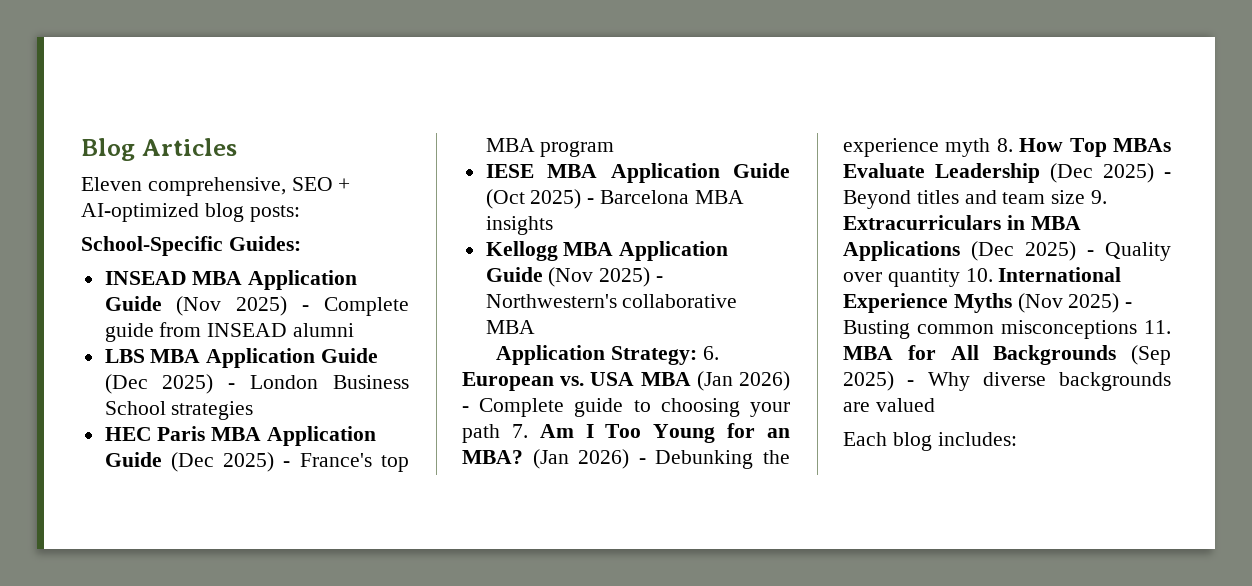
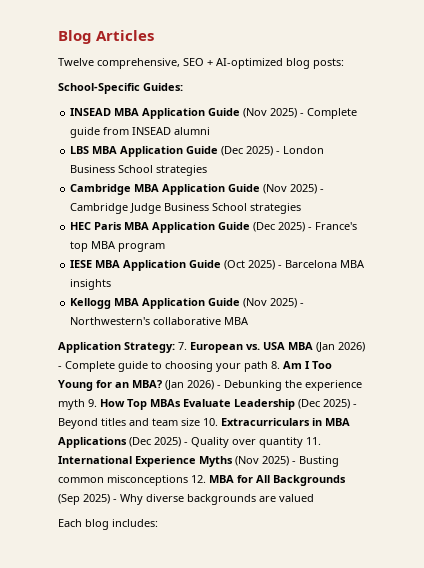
[81,177,142,191] Eleven -> [58,58,94,66] Twelve
(254, 410) none -> [70,184,325,195] [70,203,302,214] // Cambridge MBA Application Guide (Nov 2025) - Cambridge Judge Business School strategies
[702,346,719,360] 6. -> [178,342,187,350] 7.
[511,424,528,438] 7. -> [271,361,280,369] 8.
[996,138,1013,152] 8. -> [88,399,97,407] 9.
[1091,190,1108,204] 9. -> [203,418,218,426] 10.
[965,268,993,282] 10. -> [306,437,321,445] 11.
[1144,320,1171,334] 11. -> [191,475,206,483] 12.

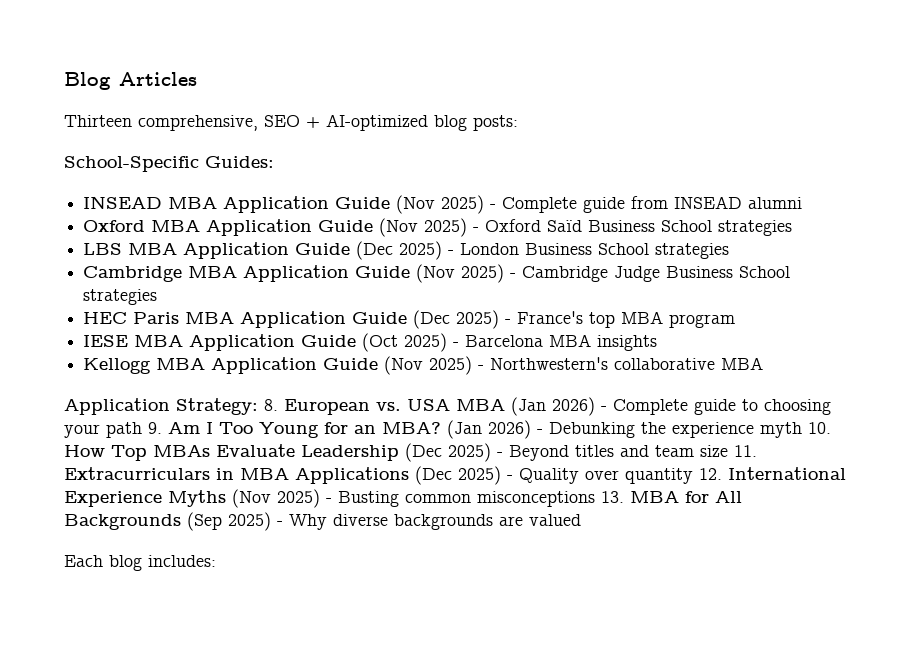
[58,58,94,66] Twelve -> [64,115,132,127] Thirteen
(211, 131) none -> [83,218,793,237] // Oxford MBA Application Guide (Nov 2025) - Oxford Saïd Business School strategies
[178,342,187,350] 7. -> [264,399,278,411] 8.
[271,361,280,369] 8. -> [148,422,162,434] 9.
[88,399,97,407] 9. -> [808,422,831,434] 10.
[203,418,218,426] 10. -> [734,445,757,457] 11.
[306,437,321,445] 11. -> [699,468,722,480] 12.
[191,475,206,483] 12. -> [601,491,624,503] 13.

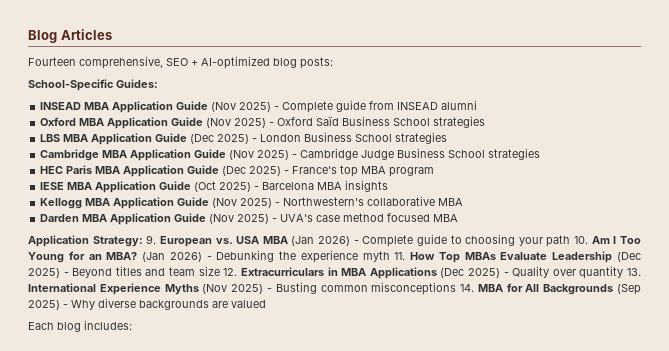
[64,115,132,127] Thirteen -> [28,57,76,66] Fourteen
(764, 363) none -> [40,213,459,225] // Darden MBA Application Guide (Nov 2025) - UVA's case method focused MBA
[264,399,278,411] 8. -> [146,235,157,244] 9.
[148,422,162,434] 9. -> [574,236,589,244] 10.
[808,422,831,434] 10. -> [394,252,406,260] 11.
[734,445,757,457] 11. -> [223,268,238,276] 12.
[699,468,722,480] 12. -> [626,268,641,276] 13.
[601,491,624,503] 13. -> [460,284,475,292] 14.

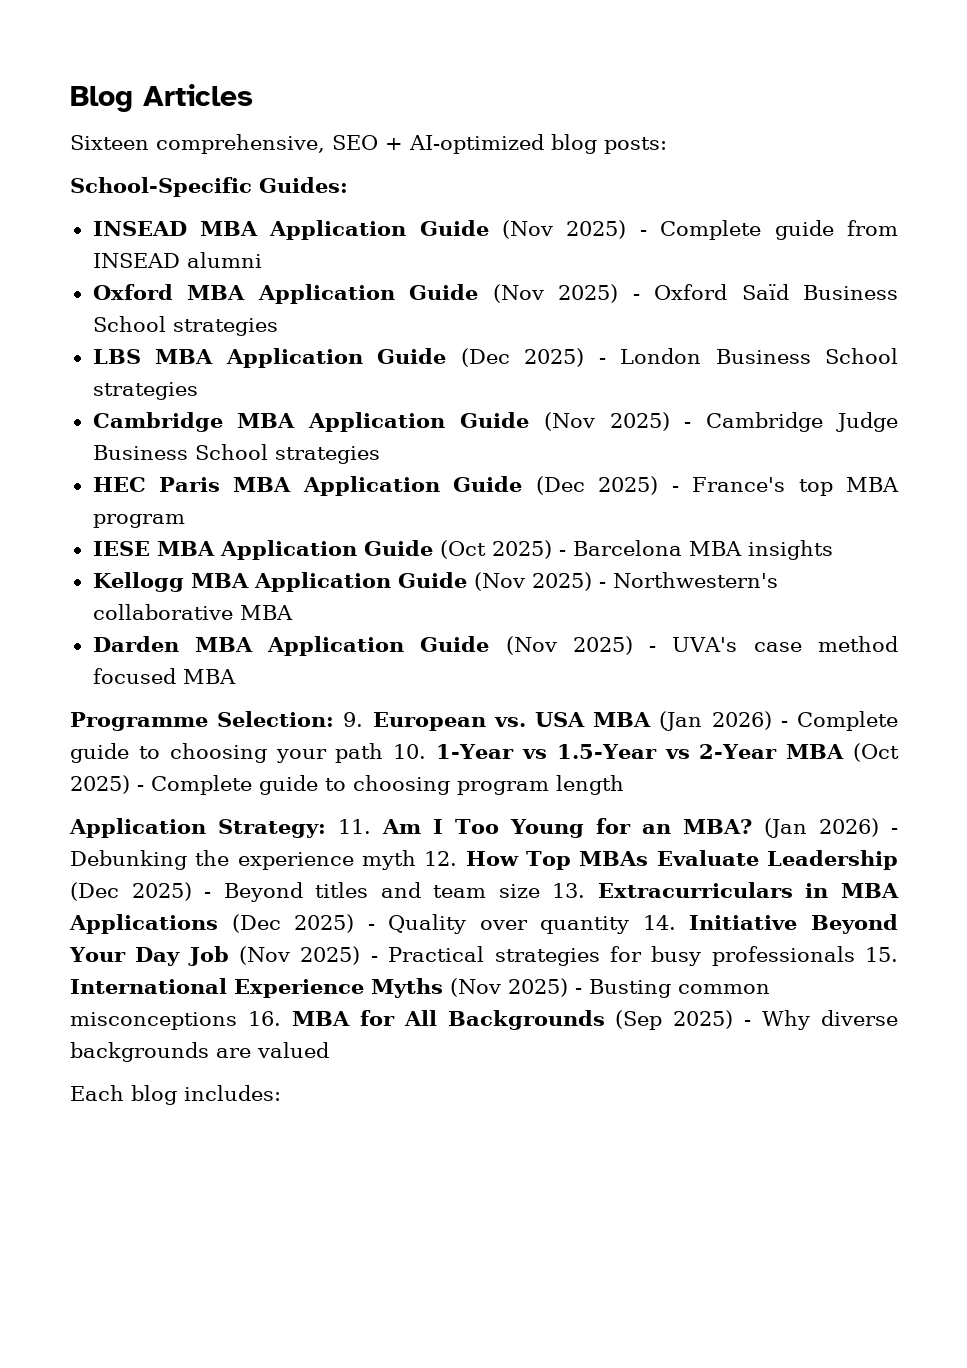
[28,57,76,66] Fourteen -> [70,135,149,150] Sixteen
[28,235,143,247] Application Strategy: -> [70,711,335,731] Programme Selection:
(589, 240) none -> [436,743,899,762] [70,775,624,795] [69,818,371,838] 1-Year vs 1.5-Year vs 2-Year MBA (Oct 2025) - Complete guide to choosing program length // Application Strategy: 11.
[394,252,406,260] 11. -> [424,851,458,866] 12.
[223,268,238,276] 12. -> [552,883,586,898] 13.
[626,268,641,276] 13. -> [642,914,898,934] [69,946,899,966] 14. Initiative Beyond Your Day Job (Nov 2025) - Practical strategies for busy professionals 15.
[460,284,475,292] 14. -> [247,1011,281,1026] 16.

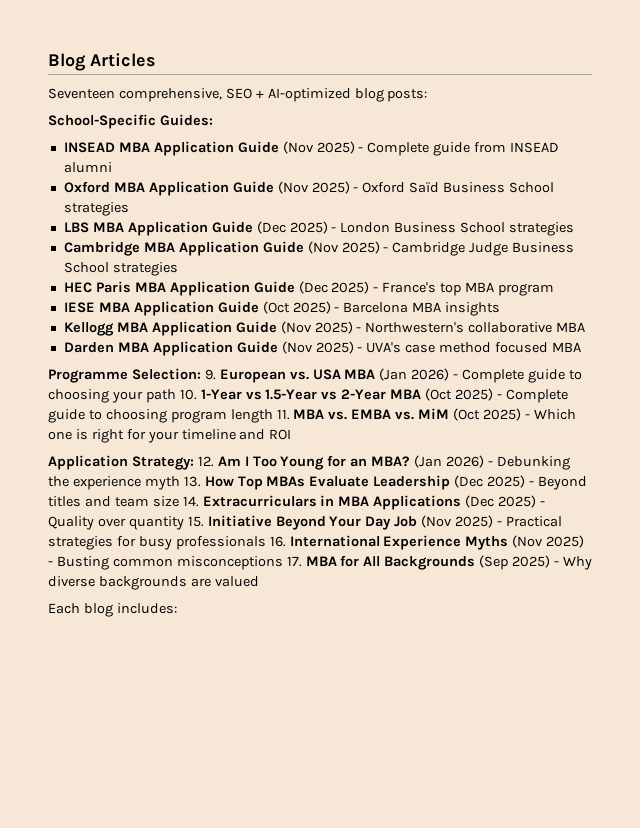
[70,135,149,150] Sixteen -> [48,88,115,99] Seventeen
(624, 785) none -> [276,408,576,421] [48,429,292,443] 11. MBA vs. EMBA vs. MiM (Oct 2025) - Which one is right for your timeline and ROI
[337,819,371,834] 11. -> [197,456,214,467] 12.
[424,851,458,866] 12. -> [183,476,201,487] 13.
[552,883,586,898] 13. -> [182,496,199,507] 14.
[642,915,676,930] 14. -> [187,516,204,527] 15.
[865,947,899,962] 15. -> [269,536,286,547] 16.
[247,1011,281,1026] 16. -> [286,556,302,567] 17.

